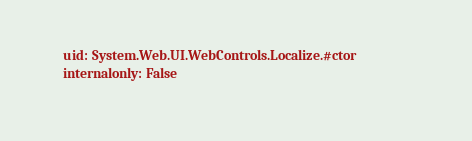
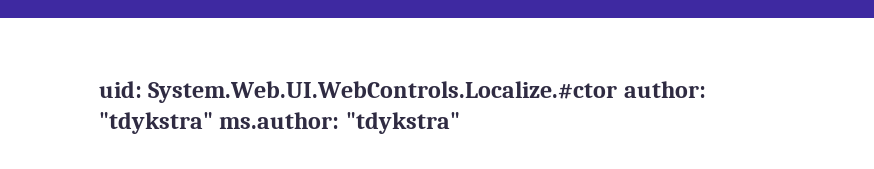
[63,67,177,81] internalonly: False -> [623,81,706,98] [99,112,460,134] author: "tdykstra" ms.author: "tdykstra"

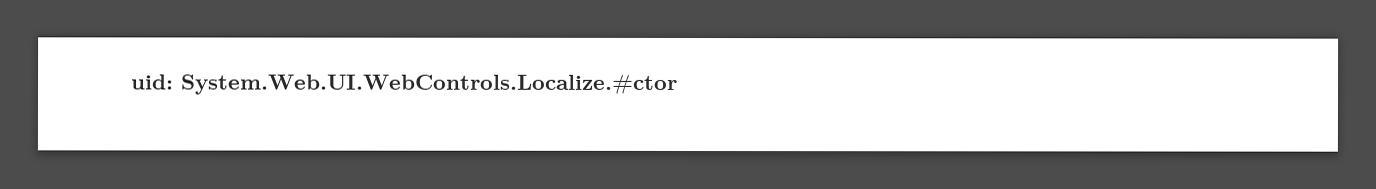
[623,81,706,98] [99,112,460,134] author: "tdykstra" ms.author: "tdykstra" -> (678, 84) none

